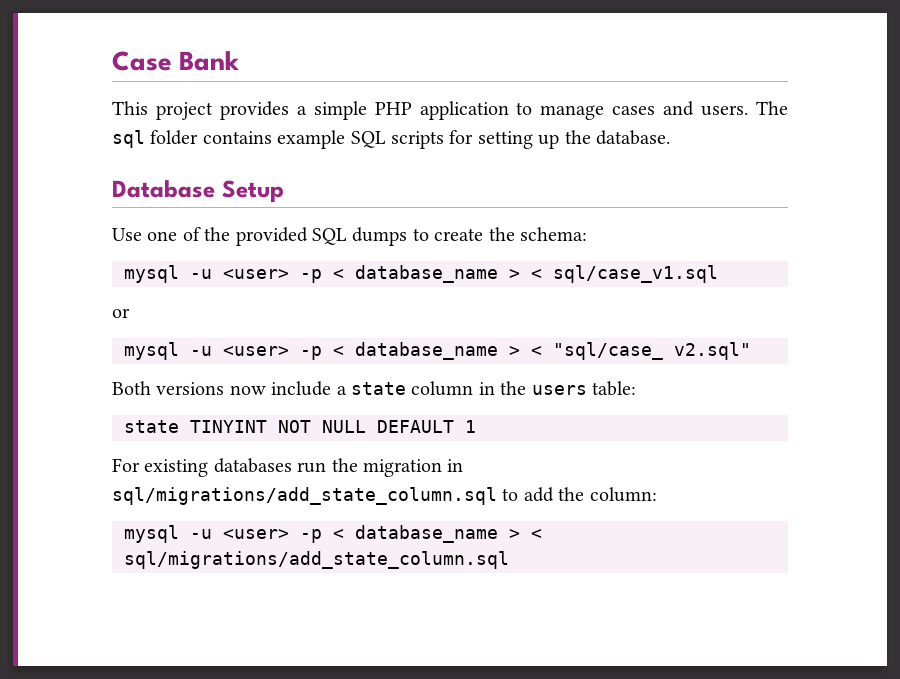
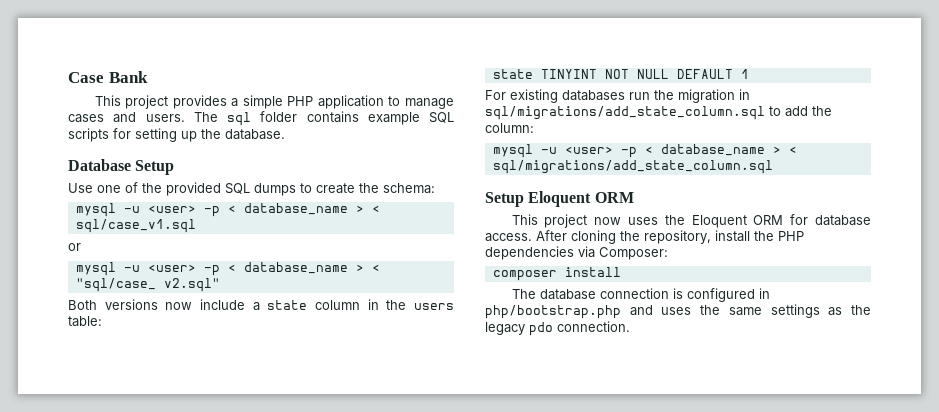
(509, 560) none -> [485,191,634,207] [511,214,871,228] [485,230,804,244] [485,246,668,260] [492,267,621,281] [511,288,770,302] [485,304,871,319] [485,321,630,336] // Setup Eloquent ORM // This project now uses the Eloquent ORM for database access. After cloning the repository, install the PHP dependencies via Composer: // composer install // The database connection is configured in php/bootstrap.php and uses the same settings as the legacy pdo connection.

